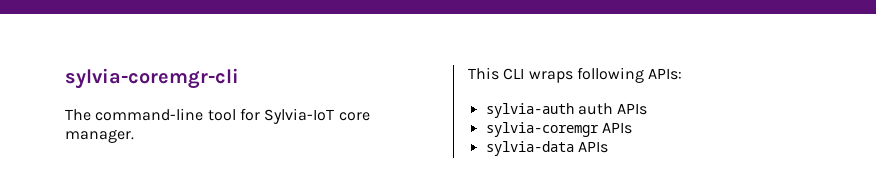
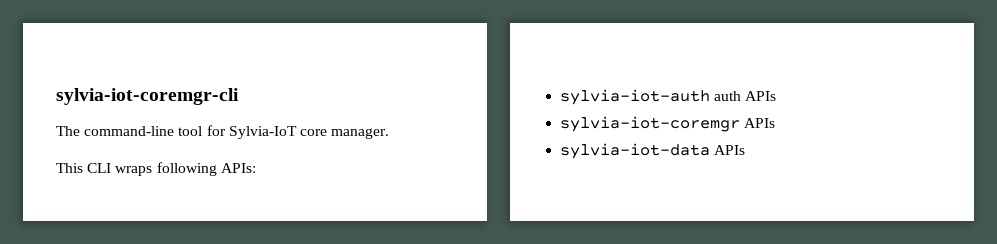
[65,68,239,89] sylvia-coremgr-cli -> [56,88,239,105] sylvia-iot-coremgr-cli
[485,103,574,118] sylvia-auth -> [560,89,711,105] sylvia-iot-auth
[485,122,632,137] [485,141,574,156] sylvia-coremgr APIs // sylvia-data -> [560,116,776,132] [560,143,711,159] sylvia-iot-coremgr APIs // sylvia-iot-data

